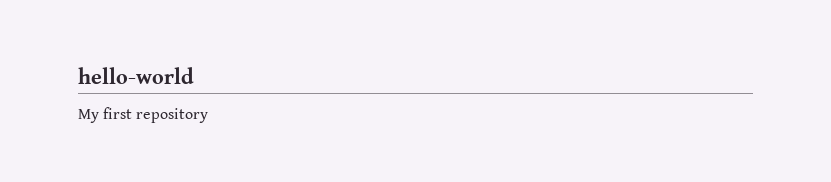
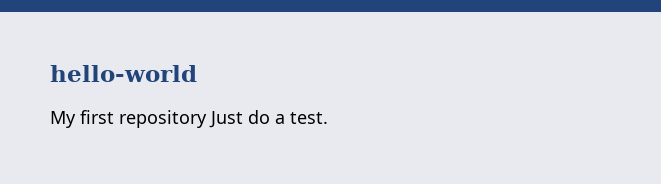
(209, 115) none -> [209,110,328,128] Just do a test.

